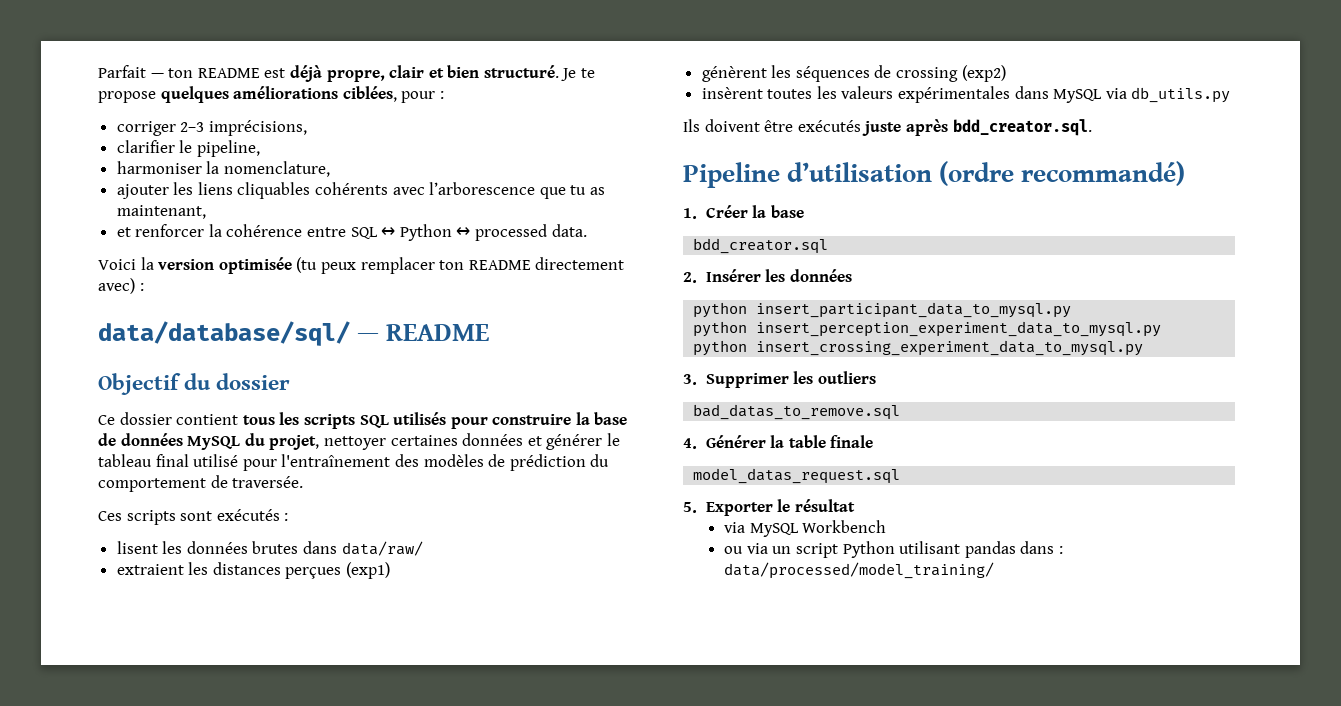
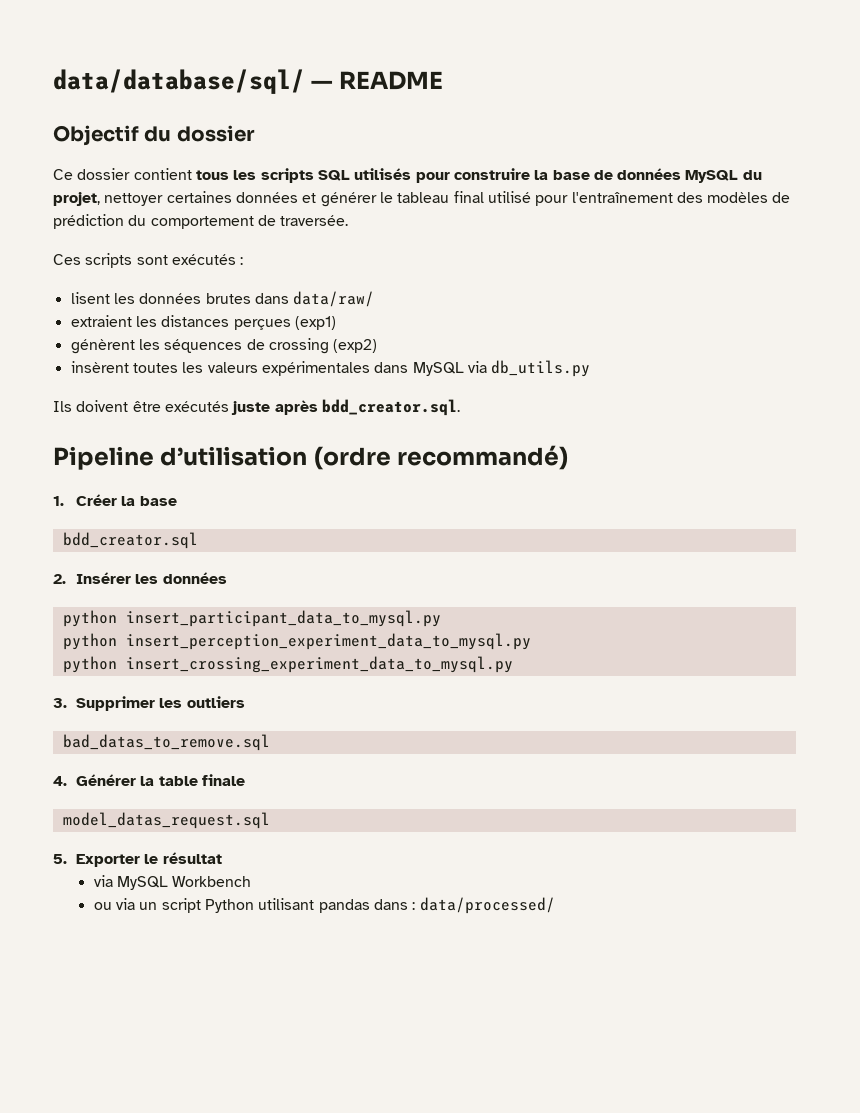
[98,65,596,82] [98,86,444,103] [116,120,307,136] [116,140,260,157] [116,161,330,177] [116,182,606,199] [116,205,206,219] [116,224,587,241] [98,257,625,274] [98,278,144,294] Parfait — ton README est déjà propre, clair et bien structuré. Je te propose quelques améliorations ciblées, pour : // corriger 2–3 imprécisions, // clarifier le pipeline, // harmoniser la nomenclature, // ajouter les liens cliquables cohérents avec l’arborescence que tu as maintenant, // et renforcer la cohérence entre SQL ↔ Python ↔ processed data. // Voici la version optimisée (tu peux remplacer ton README directement avec) : // -> (53, 81) none
[724,562,995,579] data/processed/model_training/ -> [419,897,555,914] data/processed/

